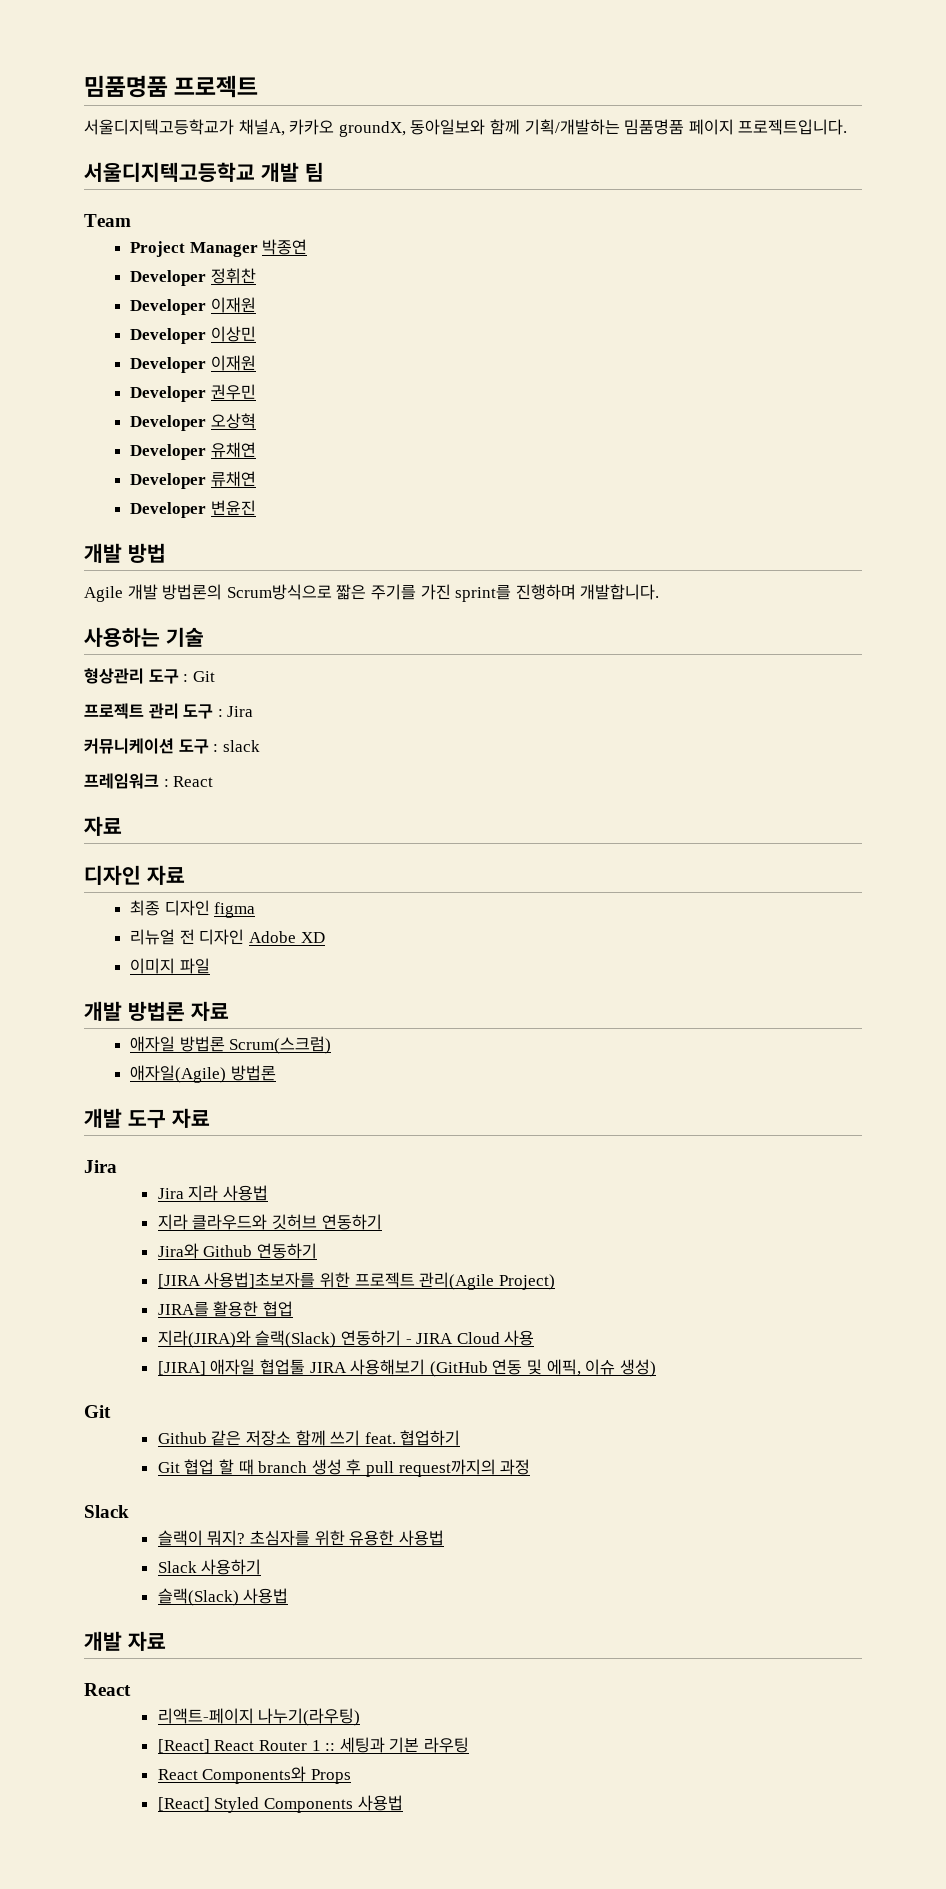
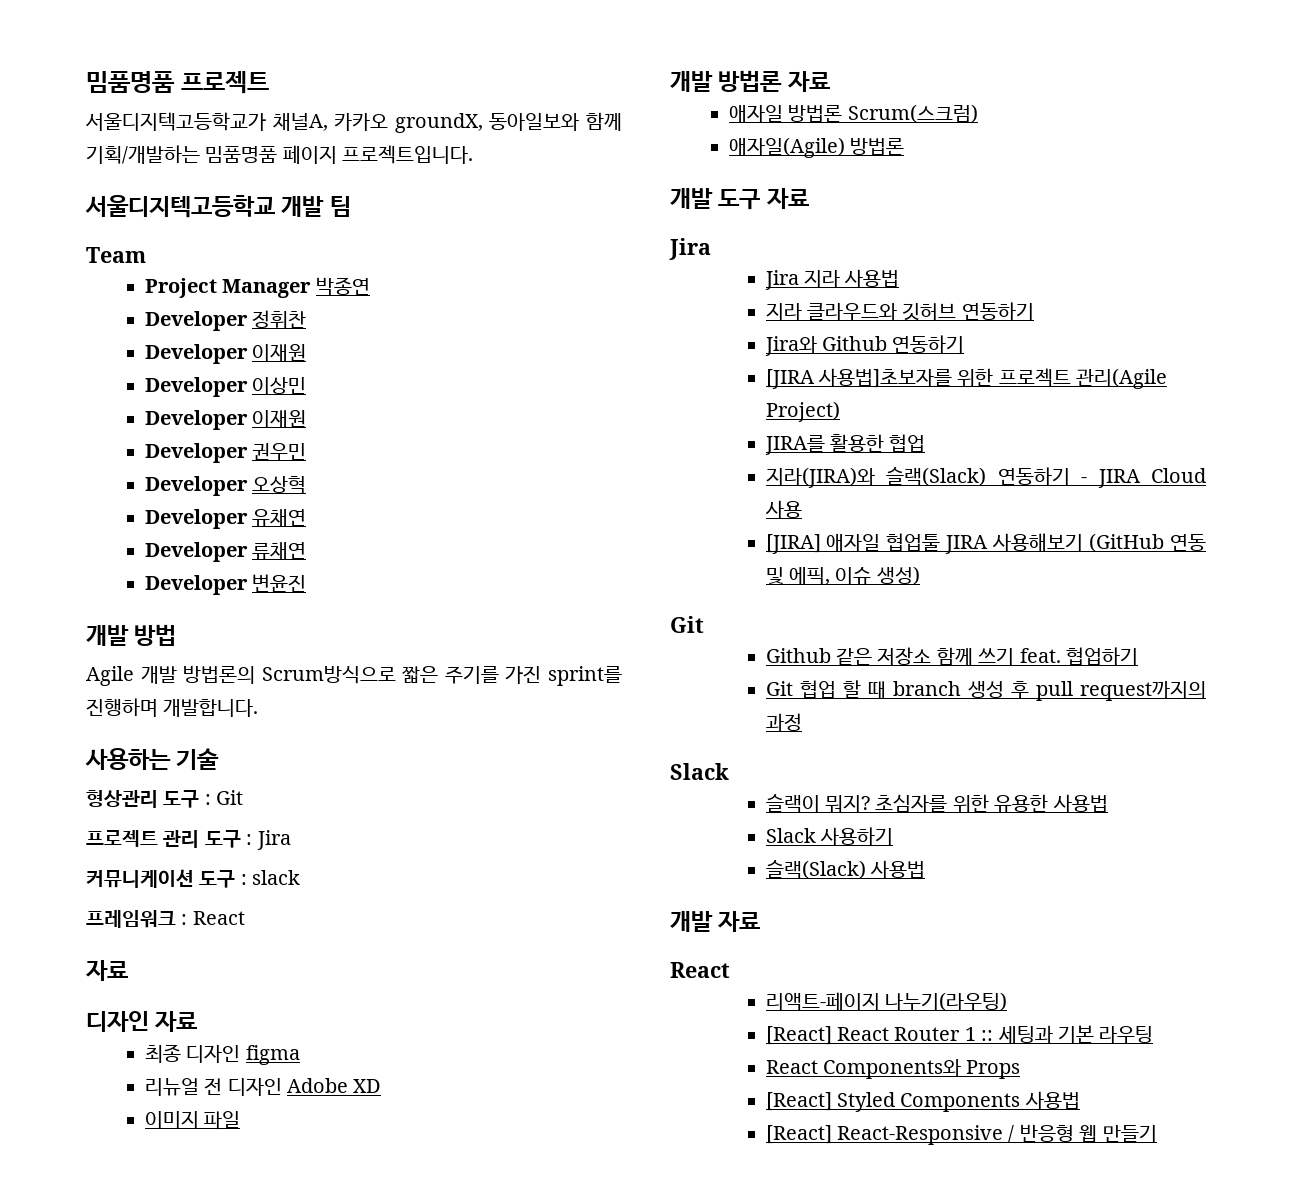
(403, 1803) none -> [765,1124,1157,1145] // [React] React-Responsive / 반응형 웹 만들기

